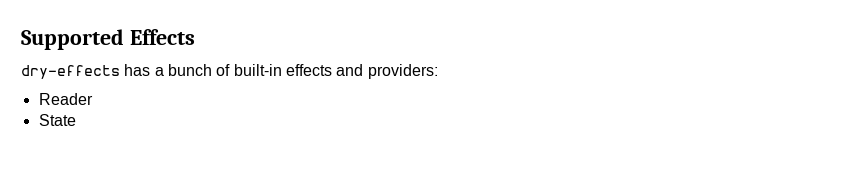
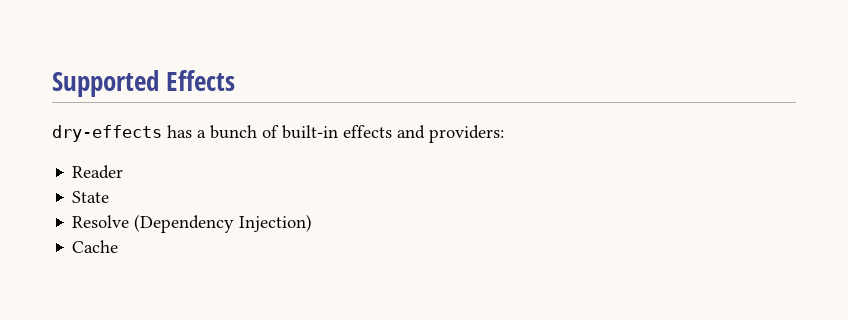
(76, 120) none -> [72,214,313,233] [72,240,119,253] // Resolve (Dependency Injection) // Cache

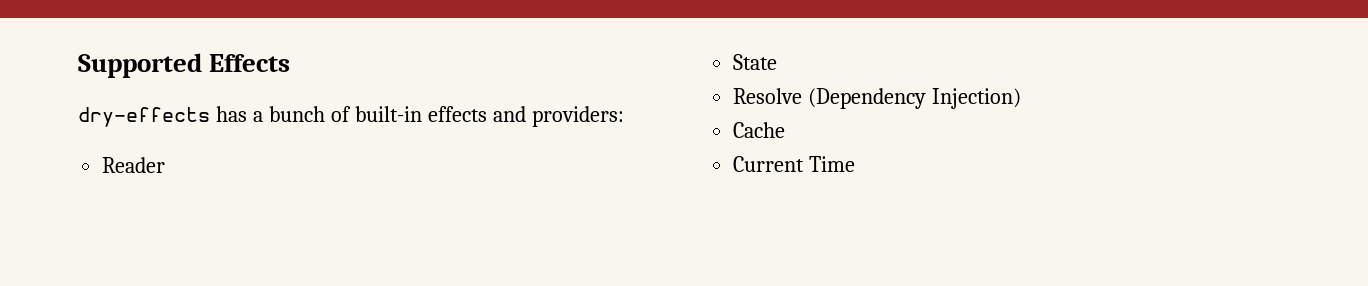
(119, 246) none -> [733,156,856,172] // Current Time

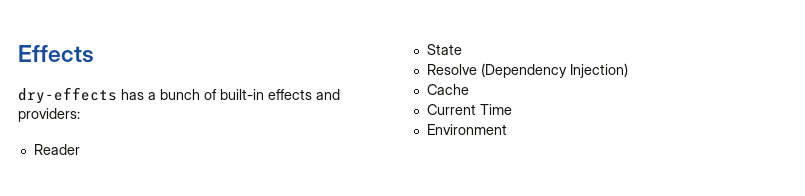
[78,53,202,78] Supported -> (18, 54) none
(856, 164) none -> [426,124,507,135] // Environment

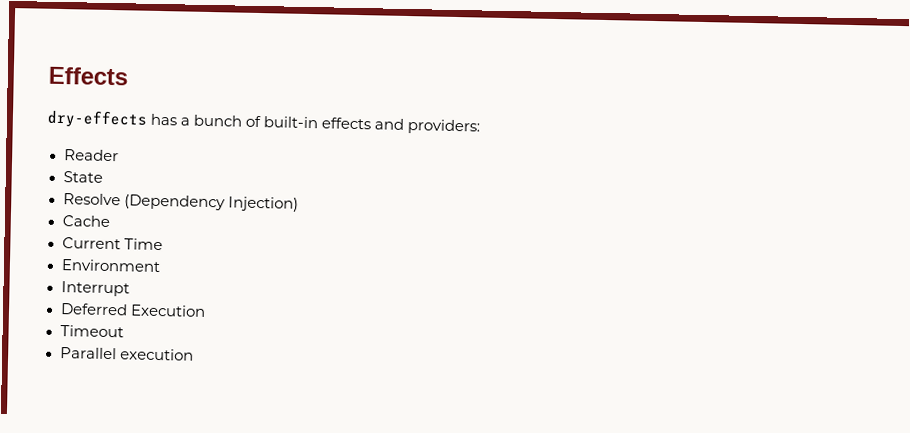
(507, 129) none -> [60,281,130,297] [59,303,206,317] [59,325,124,338] [59,347,194,361] // Interrupt // Deferred Execution // Timeout // Parallel execution

